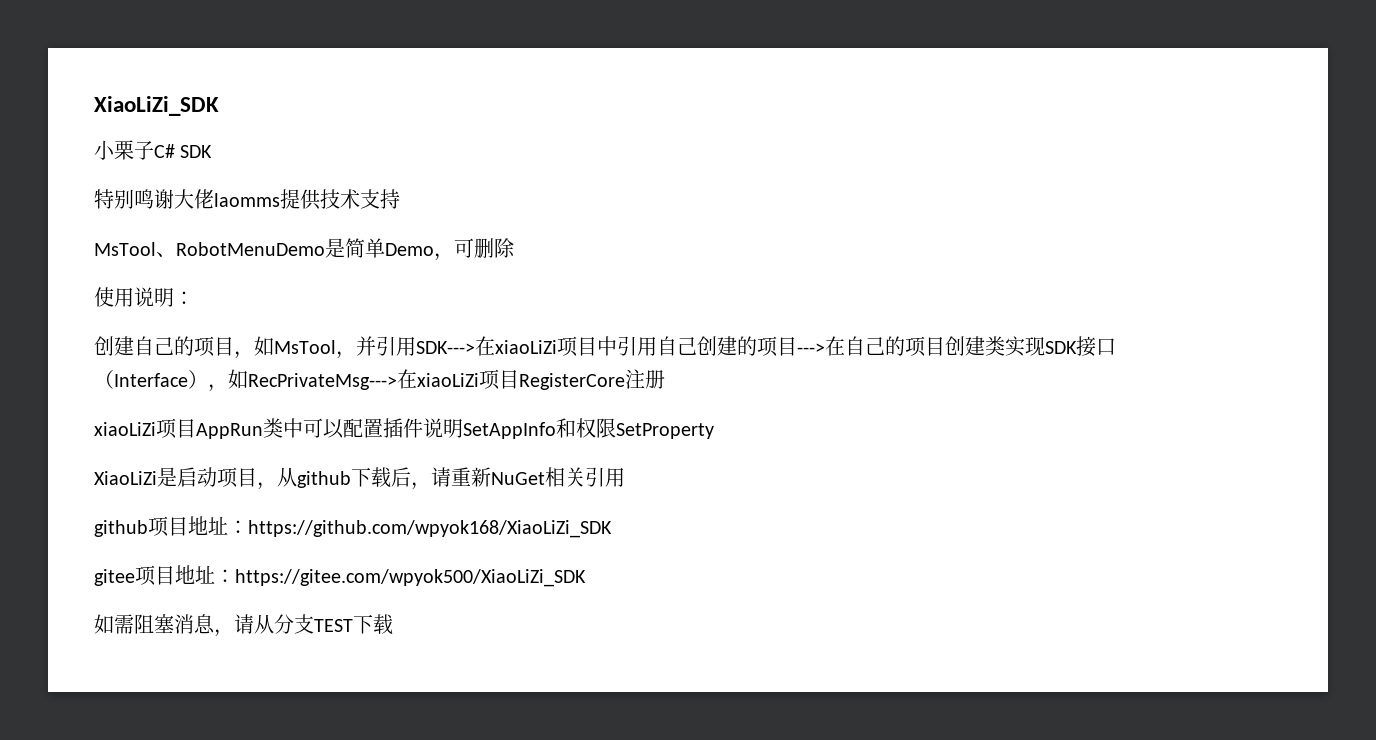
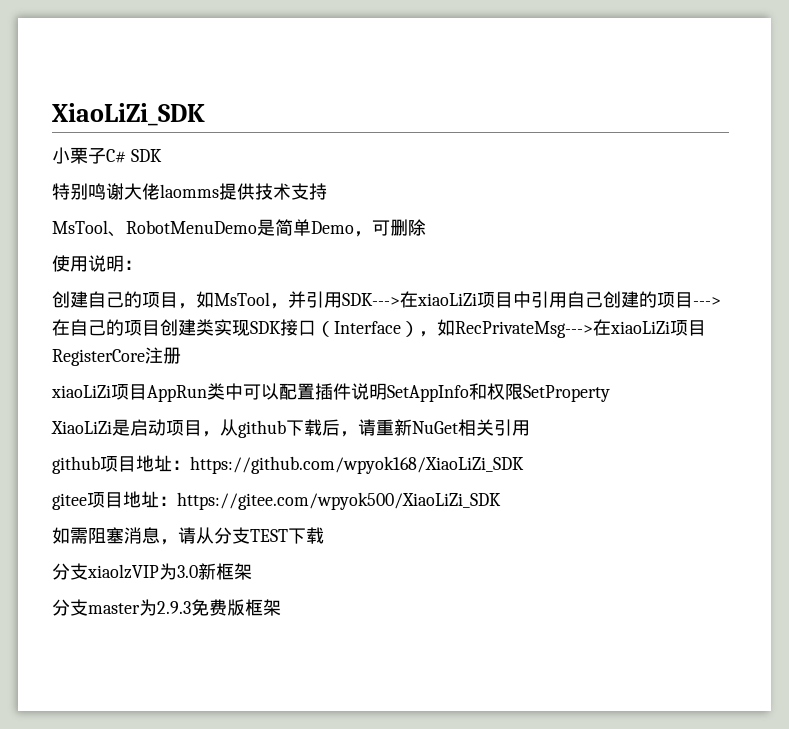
(393, 624) none -> [52,563,252,580] [52,599,281,616] // 分支xiaolzVIP为3.0新框架 // 分支master为2.9.3免费版框架

